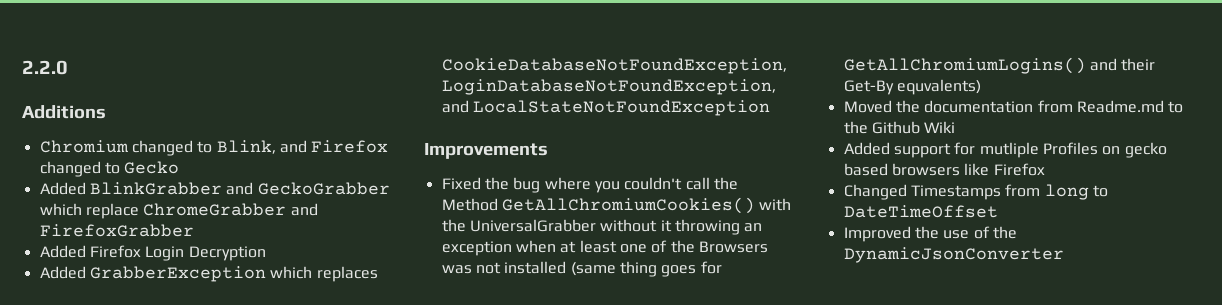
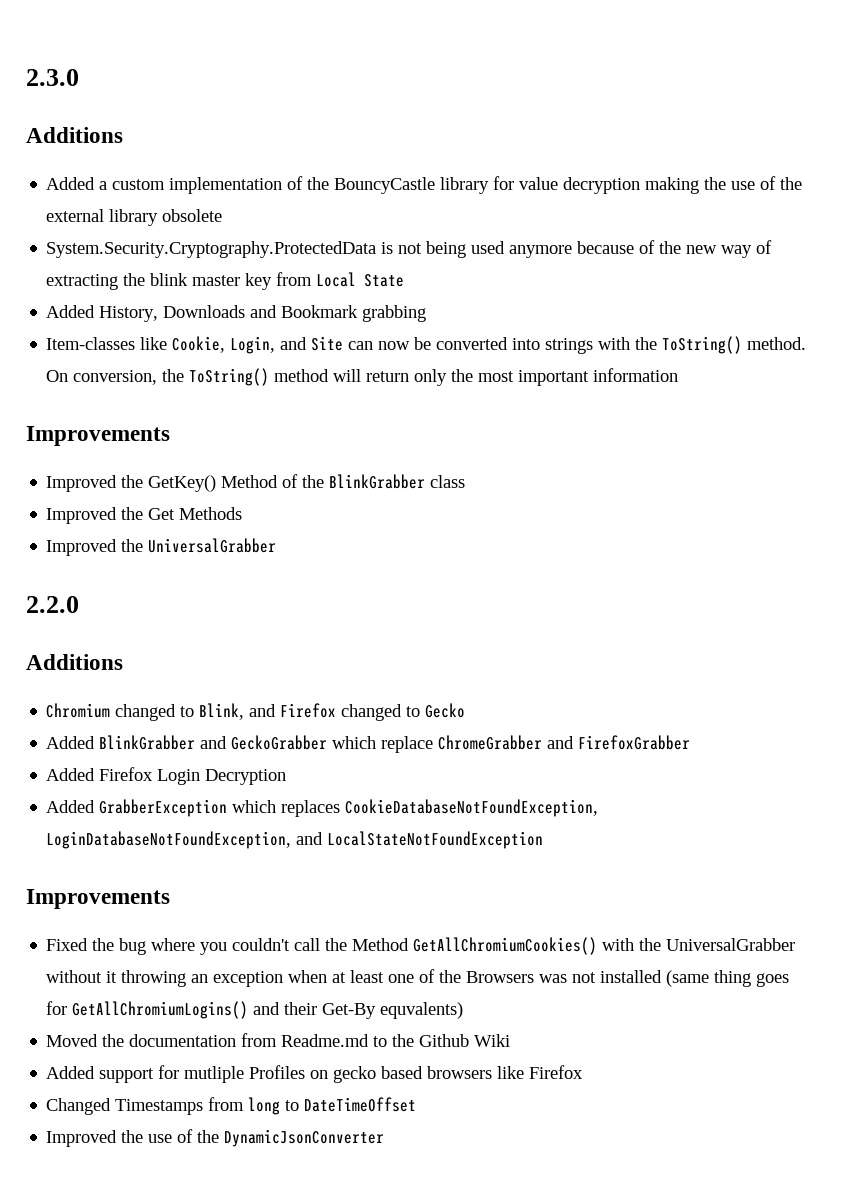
(22, 67) none -> [26,69,79,86] [26,127,123,143] [46,176,803,194] [46,209,223,226] [46,240,773,258] [46,272,405,290] [46,305,427,322] [46,336,807,354] [46,368,679,386] [26,426,170,446] [46,474,466,492] [46,507,243,524] [46,538,277,556] 2.3.0 // Additions // Added a custom implementation of the BouncyCastle library for value decryption making the use of the external library obsolete // System.Security.Cryptography.ProtectedData is not being used anymore because of the new way of extracting the blink master key from Local State // Added History, Downloads and Bookmark grabbing // Item-classes like Cookie, Login, and Site can now be converted into strings with the ToString() method. On conversion, the ToString() method will return only the most important information // Improvements // Improved the GetKey() Method of the BlinkGrabber class // Improved the Get Methods // Improved the UniversalGrabber //

